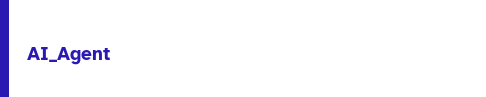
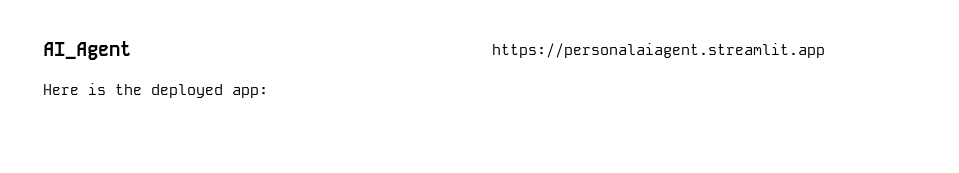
(110, 56) none -> [43,83,268,98] [492,43,825,58] // Here is the deployed app: https://personalaiagent.streamlit.app

